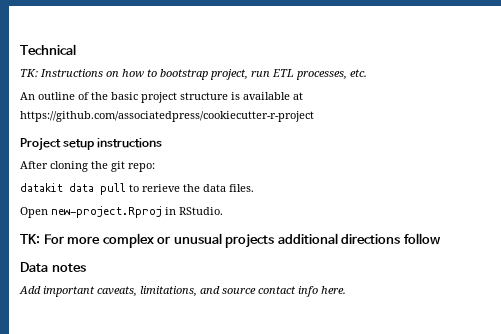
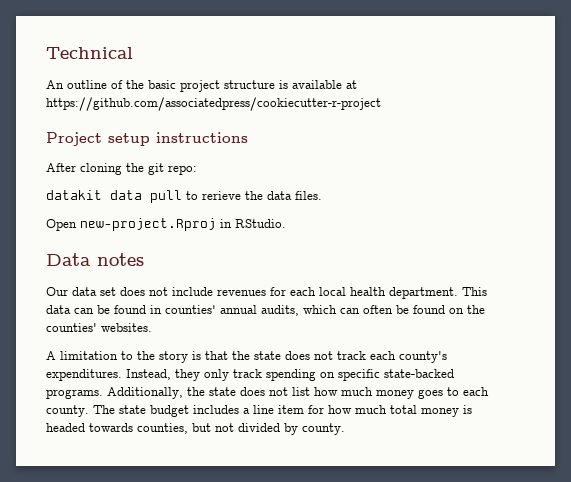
[20,69,367,80] // TK: Instructions on how to bootstrap project, run ETL processes, etc. -> (133, 53) none
[20,233,441,248] [20,262,86,272] [19,286,346,297] TK: For more complex or unusual projects additional directions follow // Data notes // Add important caveats, limitations, and source contact info here. -> [46,253,144,266] [46,287,487,299] [46,305,485,316] [46,323,152,332] [46,351,447,363] [46,369,454,381] [46,387,489,399] [46,405,472,417] [46,423,345,435] Data notes // Our data set does not include revenues for each local health department. This data can be found in counties' annual audits, which can often be found on the counties' websites. // A limitation to the story is that the state does not track each county's expenditures. Instead, they only track spending on specific state-backed programs. Additionally, the state does not list how much money goes to each county. The state budget includes a line item for how much total money is headed towards counties, but not divided by county.

